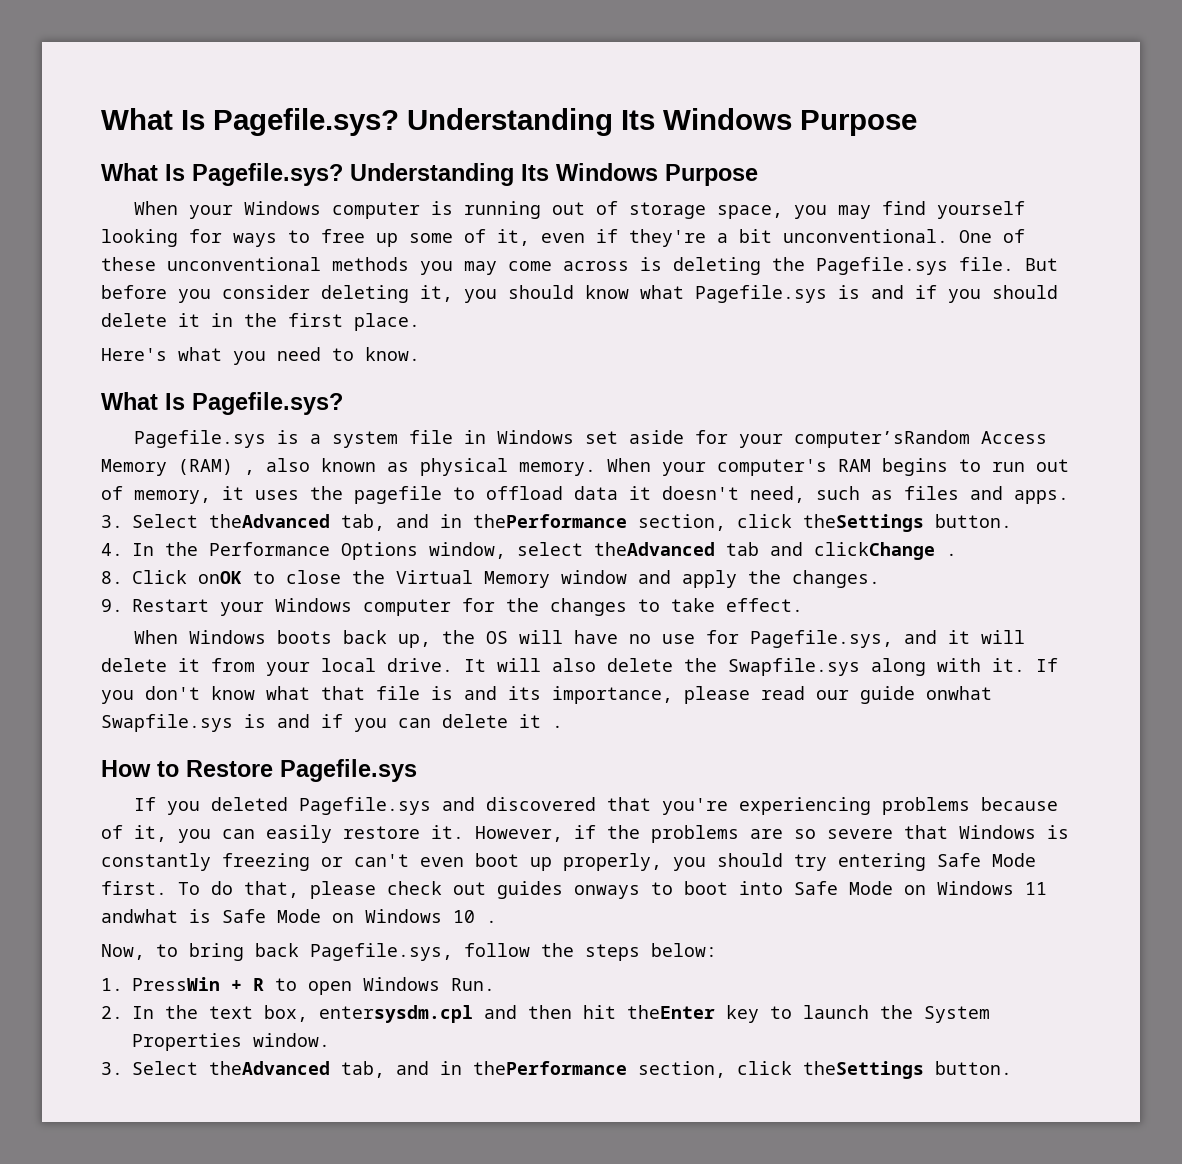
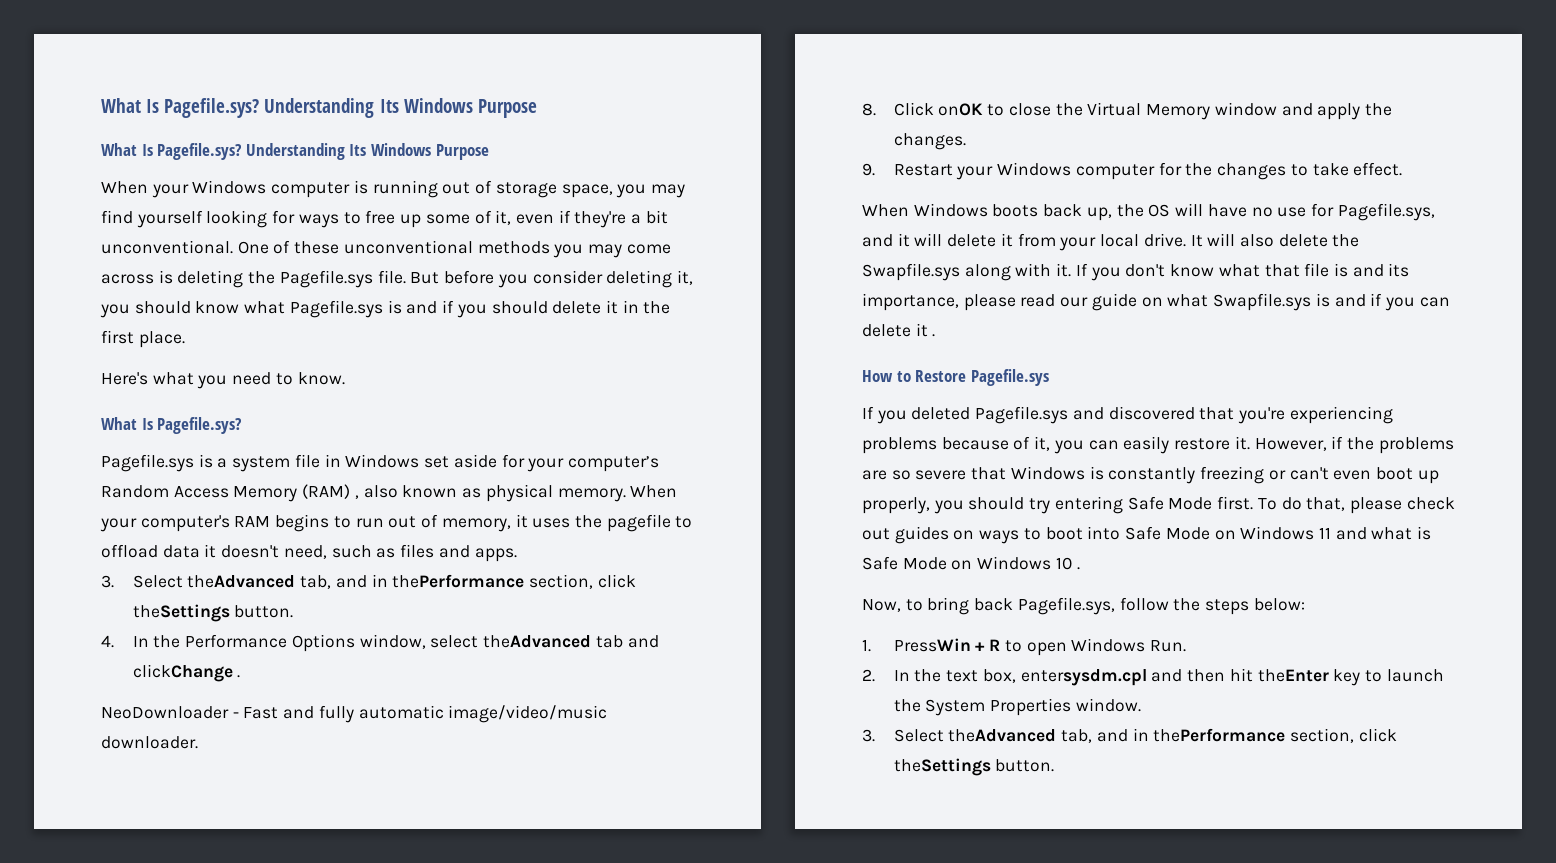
[793,430,970,448] computer’sRandom -> [567,456,659,472] [101,485,169,498] computer’s Random
(957, 554) none -> [101,705,608,723] [101,736,198,749] // NeoDownloader - Fast and fully automatic image/video/music downloader.
[926,686,992,700] onwhat -> [1141,294,1209,307] on what
[574,885,640,899] onways -> [953,530,1020,544] on ways
[101,909,178,923] andwhat -> [1335,527,1413,540] and what

